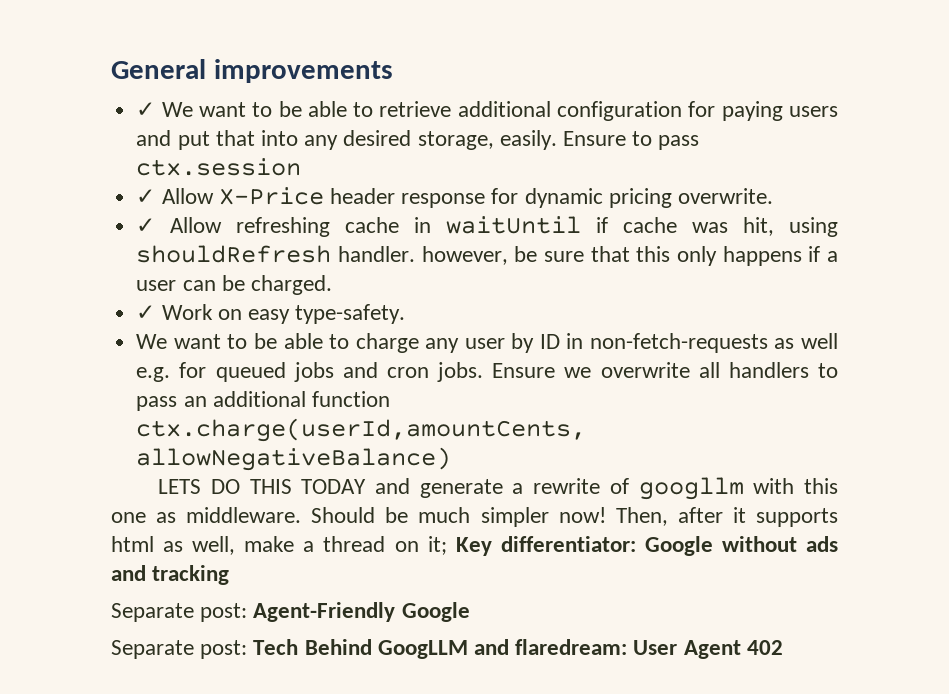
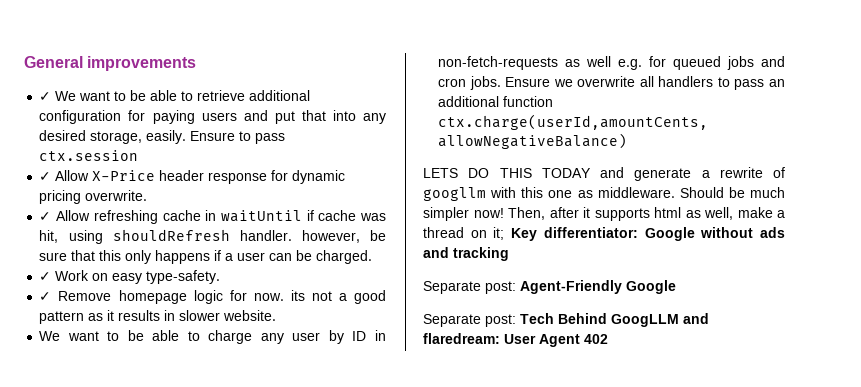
(406, 314) none -> [39,290,386,304] [39,310,277,324] // ✓ Remove homepage logic for now. its not a good pattern as it results in slower website.

